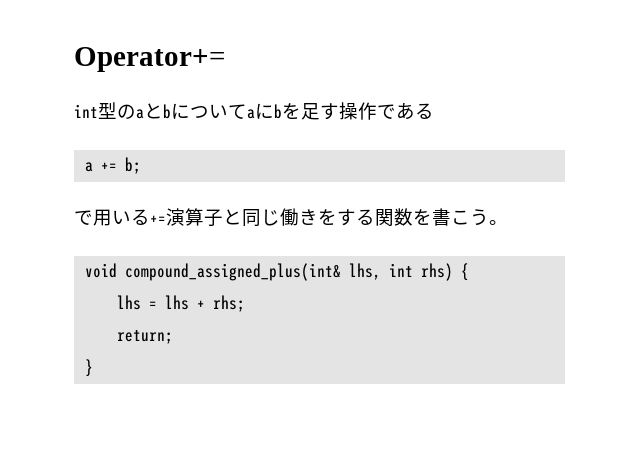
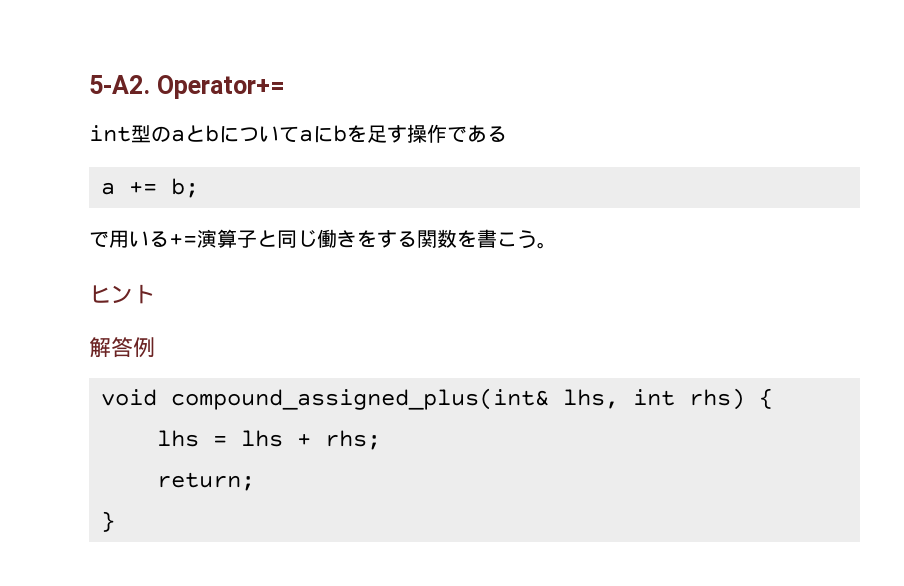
(74, 59) none -> [89,75,150,94] 5-A2.
(508, 222) none -> [89,284,155,304] [89,337,155,358] // ヒント // 解答例

